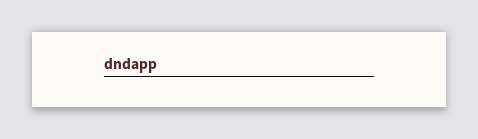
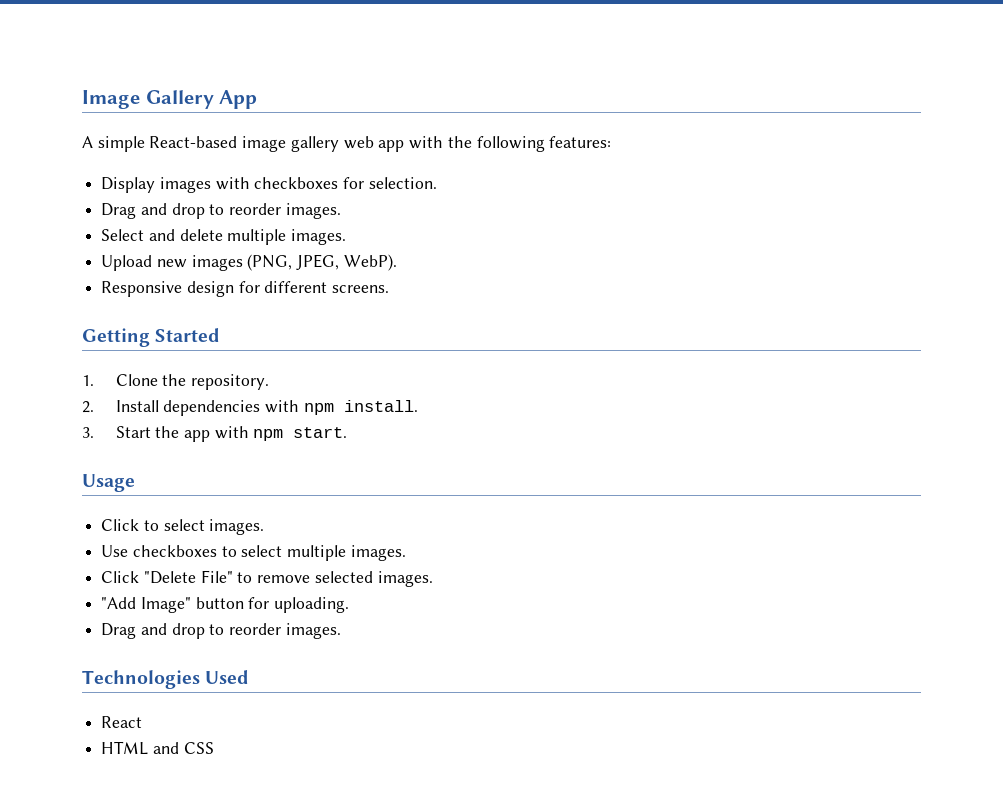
[104,58,157,73] dndapp -> [82,90,258,109] [82,136,612,152] [101,177,437,193] [101,203,341,219] [101,229,347,245] [101,254,397,271] [101,281,390,297] [82,328,221,347] [82,374,270,390] [82,400,418,416] [82,426,348,442] [82,474,135,492] [101,519,265,535] [101,545,406,561] [101,570,433,587] [101,597,350,613] [101,623,341,639] [82,670,250,689] [101,716,143,728] [101,741,214,755] Image Gallery App // A simple React-based image gallery web app with the following features: // Display images with checkboxes for selection. // Drag and drop to reorder images. // Select and delete multiple images. // Upload new images (PNG, JPEG, WebP). // Responsive design for different screens. // Getting Started // 1. Clone the repository. // 2. Install dependencies with npm install. // 3. Start the app with npm start. // Usage // Click to select images. // Use checkboxes to select multiple images. // Click "Delete File" to remove selected images. // "Add Image" button for uploading. // Drag and drop to reorder images. // Technologies Used // React // HTML and CSS

